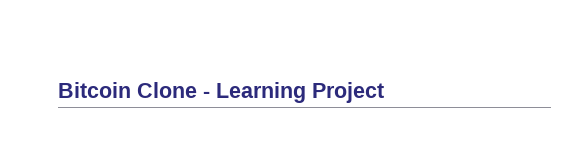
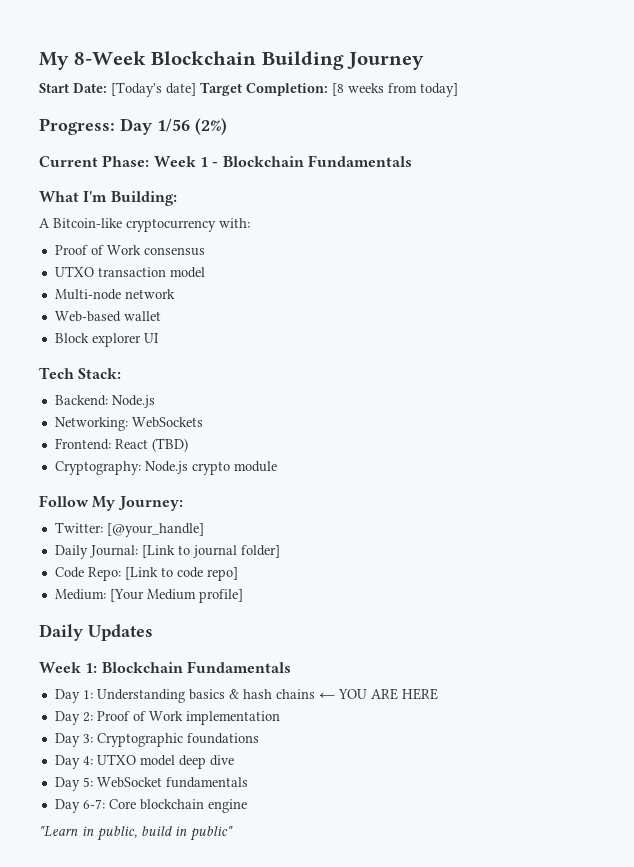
[58,82,384,103] Bitcoin Clone - Learning Project -> [39,51,425,70] [39,82,458,97] [39,118,227,135] [39,155,412,167] [39,191,177,206] [39,218,250,232] [54,245,205,256] [54,266,205,278] [54,289,175,300] [54,311,161,322] [54,333,159,347] [39,367,122,379] [54,395,155,408] [54,417,203,431] [54,438,188,452] [54,461,277,475] [39,495,183,511] [54,522,204,537] [54,545,280,559] [54,567,238,581] [54,589,243,603] [39,624,153,641] [39,661,291,673] [54,688,438,703] [54,711,280,725] [54,733,259,747] [54,754,234,769] [54,777,248,791] [54,799,247,813] [39,826,233,841] My 8-Week Blockchain Building Journey // Start Date: [Today's date] Target Completion: [8 weeks from today] // Progress: Day 1/56 (2%) // Current Phase: Week 1 - Blockchain Fundamentals // What I'm Building: // A Bitcoin-like cryptocurrency with: // Proof of Work consensus // UTXO transaction model // Multi-node network // Web-based wallet // Block explorer UI // Tech Stack: // Backend: Node.js // Networking: WebSockets // Frontend: React (TBD) // Cryptography: Node.js crypto module // Follow My Journey: // Twitter: [@your_handle] // Daily Journal: [Link to journal folder] // Code Repo: [Link to code repo] // Medium: [Your Medium profile] // Daily Updates // Week 1: Blockchain Fundamentals // Day 1: Understanding basics & hash chains ← YOU ARE HERE // Day 2: Proof of Work implementation // Day 3: Cryptographic foundations // Day 4: UTXO model deep dive // Day 5: WebSocket fundamentals // Day 6-7: Core blockchain engine // "Learn in public, build in public"

